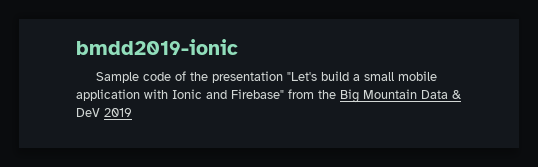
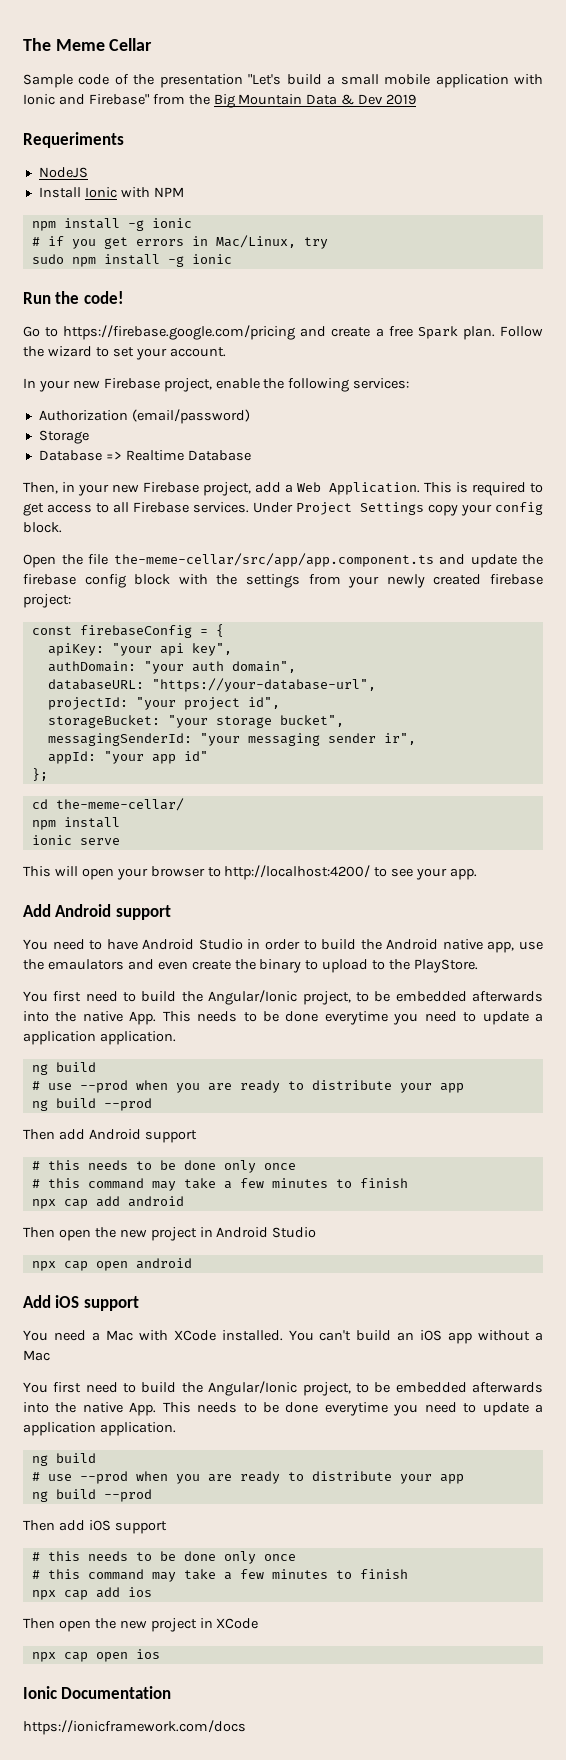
[76,39,238,55] bmdd2019-ionic -> [23,38,153,51] The Meme Cellar
[76,108,100,117] DeV -> [358,94,384,105] Dev
(132, 112) none -> [23,132,124,148] [38,167,88,178] [38,187,184,198] [31,218,192,231] [31,235,328,249] [31,254,232,267] [23,291,124,304] [23,325,543,340] [23,346,226,360] [23,378,410,392] [38,409,250,424] [38,430,89,444] [38,450,251,461] [23,482,543,496] [23,502,544,516] [23,522,62,533] [23,553,543,568] [23,574,544,588] [23,594,71,608] [31,624,224,638] [47,643,232,656] [47,661,296,674] [47,678,376,692] [47,697,280,710] [47,715,344,728] [47,733,416,746] [47,751,208,764] [31,768,48,781] [31,798,184,811] [31,817,120,830] [31,835,120,845] [23,865,478,880] [23,904,171,920] [23,939,543,953] [23,959,479,973] [23,990,543,1005] [23,1011,543,1025] [23,1031,176,1045] [31,1062,96,1075] [31,1080,464,1093] [31,1098,152,1111] [23,1129,197,1143] [31,1160,296,1173] [31,1178,408,1191] [31,1196,184,1209] [23,1227,317,1241] [31,1258,192,1271] [23,1295,139,1311] [23,1330,544,1344] [23,1350,50,1361] [23,1381,543,1396] [23,1402,543,1416] [23,1422,176,1436] [31,1453,96,1466] [31,1471,464,1484] [31,1489,152,1502] [23,1520,167,1534] [31,1551,296,1564] [31,1569,408,1582] [31,1587,152,1600] [23,1618,259,1632] [31,1649,160,1662] [23,1686,172,1699] [23,1720,246,1735] // Requeriments // NodeJS // Install Ionic with NPM // npm install -g ionic // # if you get errors in Mac/Linux, try // sudo npm install -g ionic // Run the code! // Go to https://firebase.google.com/pricing and create a free Spark plan. Follow the wizard to set your account. // In your new Firebase project, enable the following services: // Authorization (email/password) // Storage // Database => Realtime Database // Then, in your new Firebase project, add a Web Application. This is required to get access to all Firebase services. Under Project Settings copy your config block. // Open the file the-meme-cellar/src/app/app.component.ts and update the firebase config block with the settings from your newly created firebase project: // const firebaseConfig = { // apiKey: "your api key", // authDomain: "your auth domain", // databaseURL: "https://your-database-url", // projectId: "your project id", // storageBucket: "your storage bucket", // messagingSenderId: "your messaging sender ir", // appId: "your app id" // }; // cd the-meme-cellar/ // npm install // ionic serve // This will open your browser to http://localhost:4200/ to see your app. // Add Android support // You need to have Android Studio in order to build the Android native app, use the emaulators and even create the binary to upload to the PlayStore. // You first need to build the Angular/Ionic project, to be embedded afterwards into the native App. This needs to be done everytime you need to update a application application. // ng build // # use --prod when you are ready to distribute your app // ng build --prod // Then add Android support // # this needs to be done only once // # this command may take a few minutes to finish // npx cap add android // Then open the new project in Android Studio // npx cap open android // Add iOS support // You need a Mac with XCode installed. You can't build an iOS app without a Mac // You first need to build the Angular/Ionic project, to be embedded afterwards into the native App. This needs to be done everytime you need to update a application application. // ng build // # use --prod when you are ready to distribute your app // ng build --prod // Then add iOS support // # this needs to be done only once // # this command may take a few minutes to finish // npx cap add ios // Then open the new project in XCode // npx cap open ios // Ionic Documentation // https://ionicframework.com/docs

